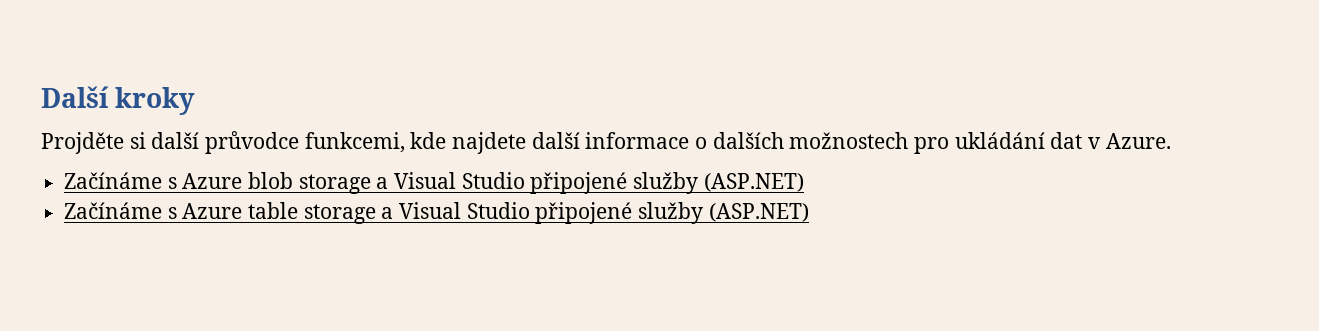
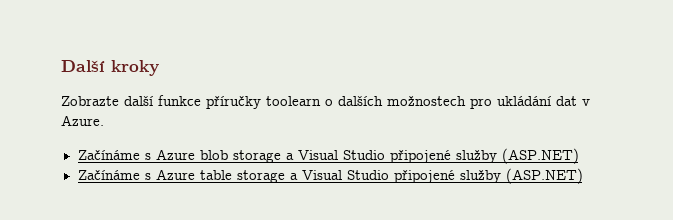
[41,131,690,154] Projděte si další průvodce funkcemi, kde najdete další informace -> [61,95,321,109] Zobrazte další funkce příručky toolearn

